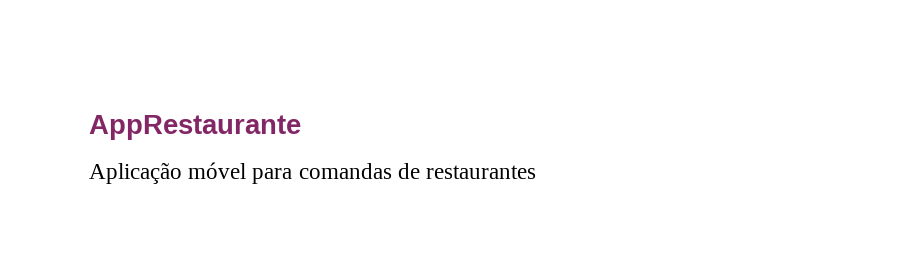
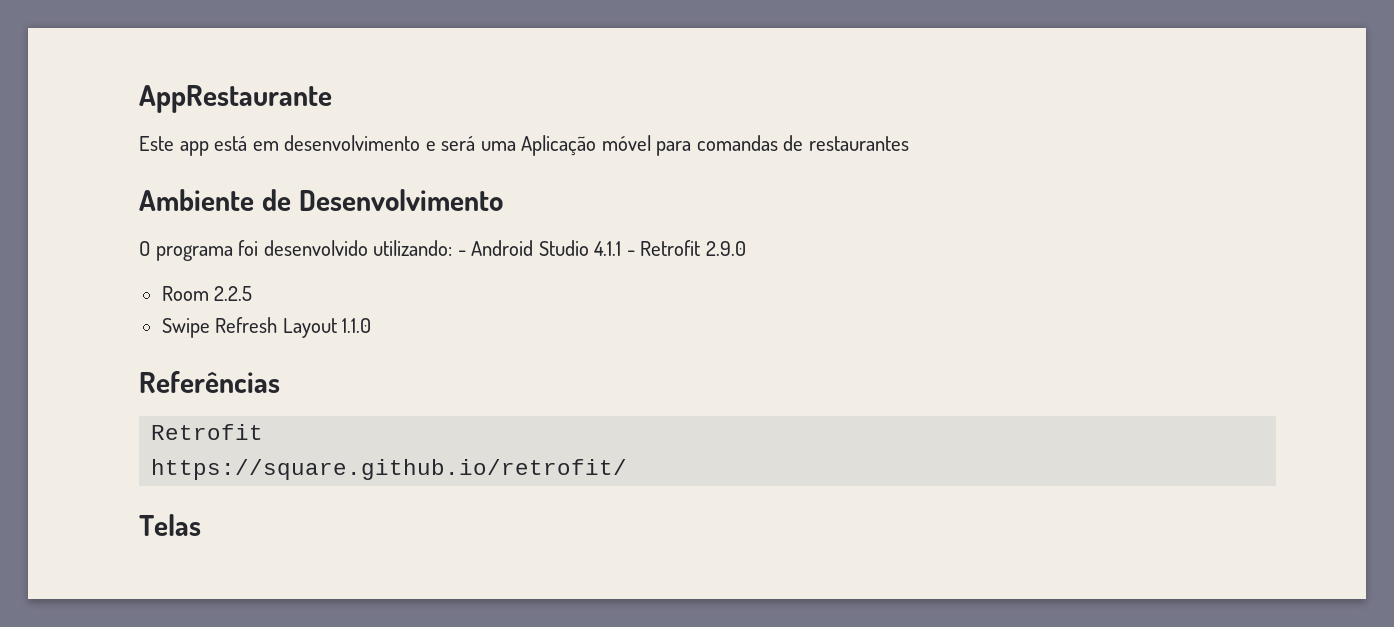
(301, 127) none -> [139,135,516,156] Este app está em desenvolvimento e será uma
(537, 172) none -> [139,189,503,211] [139,240,746,261] [161,286,253,301] [161,317,372,338] [139,371,280,393] [151,424,264,440] [151,459,628,480] [139,514,201,536] // Ambiente de Desenvolvimento // O programa foi desenvolvido utilizando: - Android Studio 4.1.1 - Retrofit 2.9.0 // Room 2.2.5 // Swipe Refresh Layout 1.1.0 // Referências // Retrofit // https://square.github.io/retrofit/ // Telas

